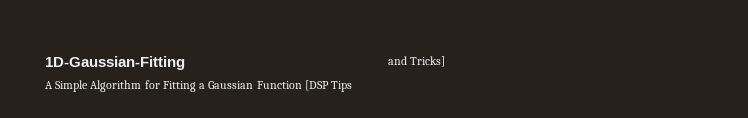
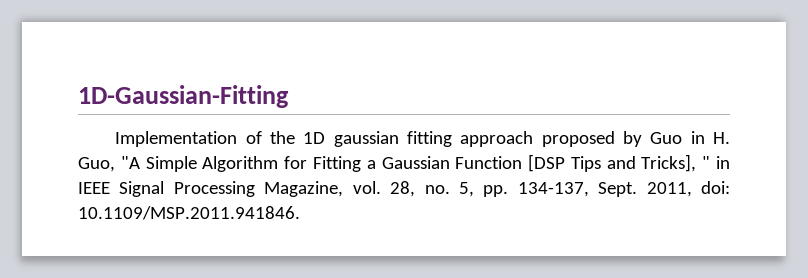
[45,81,53,89] A -> [115,131,730,147] [78,156,140,172] Implementation of the 1D gaussian fitting approach proposed by Guo in H. Guo, "A
[410,56,446,67] Tricks] -> [641,154,731,172] [78,181,730,197] [78,206,300,220] Tricks], " in IEEE Signal Processing Magazine, vol. 28, no. 5, pp. 134-137, Sept. 2011, doi: 10.1109/MSP.2011.941846.

